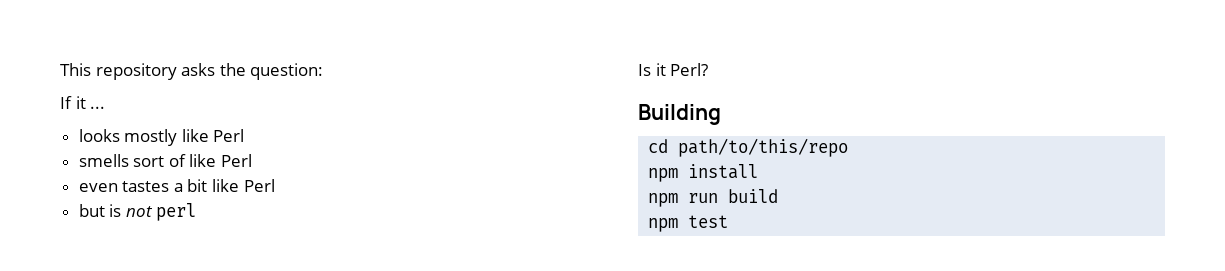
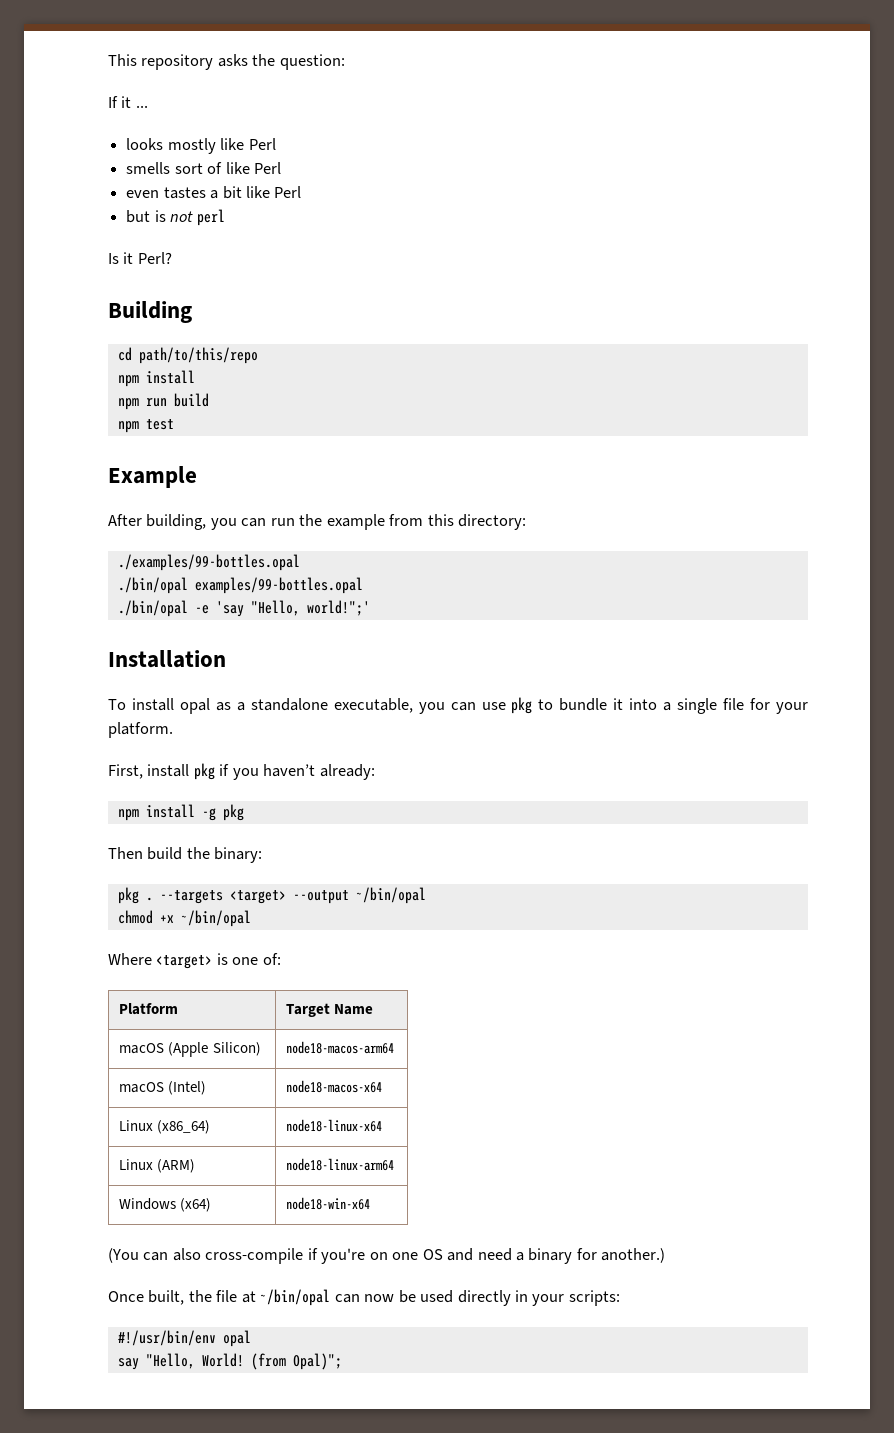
(729, 221) none -> [108,466,197,488] [108,514,527,530] [117,554,300,571] [117,577,363,594] [117,600,370,617] [108,650,226,668] [108,697,808,714] [108,722,173,738] [108,763,375,780] [117,804,244,821] [108,847,263,863] [117,887,426,904] [117,910,251,927] [108,953,281,969] [119,1003,179,1015] [286,1003,374,1017] [119,1042,261,1057] [286,1041,395,1054] [119,1081,207,1095] [286,1080,383,1093] [119,1120,211,1134] [286,1119,383,1132] [119,1159,196,1173] [286,1158,395,1171] [119,1198,212,1212] [286,1197,371,1210] [108,1248,666,1264] [108,1289,620,1306] [117,1330,251,1347] [117,1353,342,1370] // Example // After building, you can run the example from this directory: // ./examples/99-bottles.opal // ./bin/opal examples/99-bottles.opal // ./bin/opal -e 'say "Hello, world!";' // Installation // To install opal as a standalone executable, you can use pkg to bundle it into a single file for your platform. // First, install pkg if you haven’t already: // npm install -g pkg // Then build the binary: // pkg . --targets <target> --output ~/bin/opal // chmod +x ~/bin/opal // Where <target> is one of: // Platform | Target Name // macOS (Apple Silicon) | node18-macos-arm64 // macOS (Intel) | node18-macos-x64 // Linux (x86_64) | node18-linux-x64 // Linux (ARM) | node18-linux-arm64 // Windows (x64) | node18-win-x64 // (You can also cross-compile if you're on one OS and need a binary for another.) // Once built, the file at ~/bin/opal can now be used directly in your scripts: // #!/usr/bin/env opal // say "Hello, World! (from Opal)";

